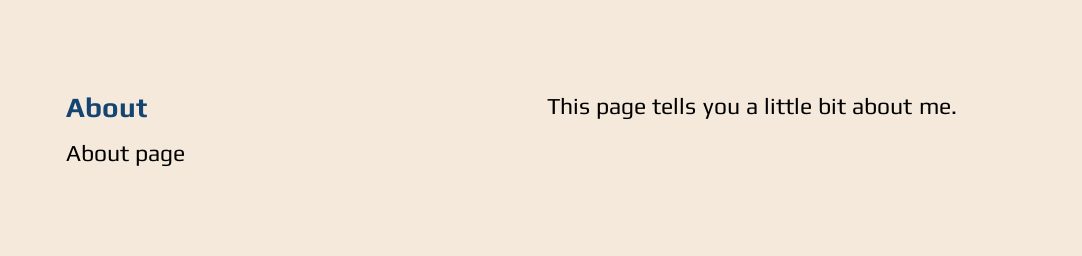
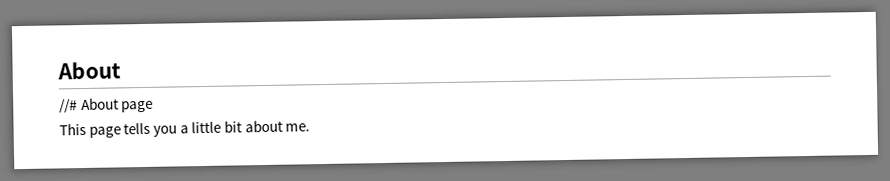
(147, 107) none -> [59,99,78,114] //#

